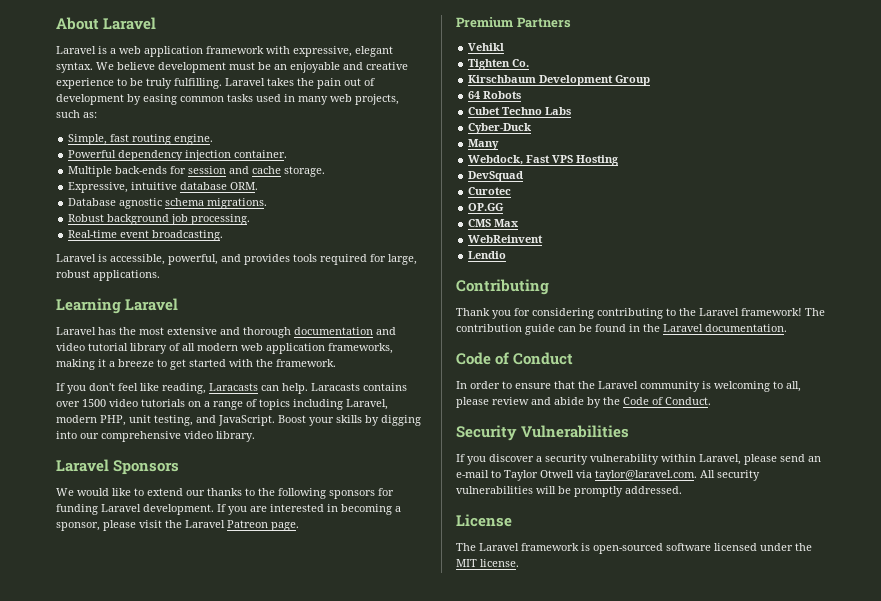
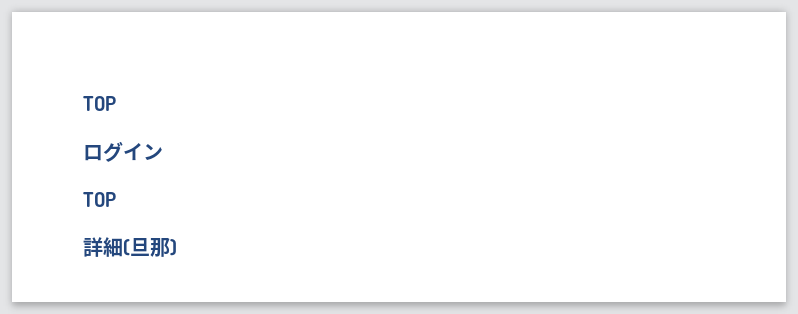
[56,17,157,30] [56,46,393,57] [56,62,408,73] [56,78,375,89] [56,94,399,105] [56,110,97,118] [68,134,214,145] [68,150,288,161] [68,166,326,177] [68,182,259,193] [68,198,268,209] [68,214,251,225] [68,230,224,241] [56,254,417,265] [56,270,160,281] [56,298,179,314] [56,327,396,338] [56,343,393,354] [56,359,336,370] [56,383,407,394] [56,399,388,410] [56,415,421,426] [56,431,255,442] [56,459,180,475] [56,488,394,499] [56,504,401,515] [56,520,299,531] [456,17,571,28] [468,43,505,51] [468,59,530,70] [468,75,651,86] [468,91,522,99] [468,107,572,115] [468,123,532,134] [468,139,500,150] [468,155,620,166] [468,171,524,182] [468,187,512,195] [468,203,505,211] [468,219,520,227] [468,235,544,243] [468,251,507,259] [456,279,549,295] [456,308,825,319] [456,324,787,335] [456,352,574,365] [456,381,801,392] [456,397,711,408] [456,425,630,441] [456,454,821,465] [456,470,760,481] [456,486,682,497] [456,514,512,527] [456,543,812,554] [456,559,519,567] About Laravel // Laravel is a web application framework with expressive, elegant syntax. We believe development must be an enjoyable and creative experience to be truly fulfilling. Laravel takes the pain out of development by easing common tasks used in many web projects, such as: // Simple, fast routing engine. // Powerful dependency injection container. // Multiple back-ends for session and cache storage. // Expressive, intuitive database ORM. // Database agnostic schema migrations. // Robust background job processing. // Real-time event broadcasting. // Laravel is accessible, powerful, and provides tools required for large, robust applications. // Learning Laravel // Laravel has the most extensive and thorough documentation and video tutorial library of all modern web application frameworks, making it a breeze to get started with the framework. // If you don't feel like reading, Laracasts can help. Laracasts contains over 1500 video tutorials on a range of topics including Laravel, modern PHP, unit testing, and JavaScript. Boost your skills by digging into our comprehensive video library. // Laravel Sponsors // We would like to extend our thanks to the following sponsors for funding Laravel development. If you are interested in becoming a sponsor, please visit the Laravel Patreon page. // Premium Partners // Vehikl // Tighten Co. // Kirschbaum Development Group // 64 Robots // Cubet Techno Labs // Cyber-Duck // Many // Webdock, Fast VPS Hosting // DevSquad // Curotec // OP.GG // CMS Max // WebReinvent // Lendio // Contributing // Thank you for considering contributing to the Laravel framework! The contribution guide can be found in the Laravel documentation. // Code of Conduct // In order to ensure that the Laravel community is welcoming to all, please review and abide by the Code of Conduct. // Security Vulnerabilities // If you discover a security vulnerability within Laravel, please send an e-mail to Taylor Otwell via taylor@laravel.com. All security vulnerabilities will be promptly addressed. // License // The Laravel framework is open-sourced software licensed under the MIT license. -> [83,96,116,111] [83,141,163,162] [83,192,116,207] [83,237,177,257] TOP // ログイン // TOP // 詳細(旦那)

